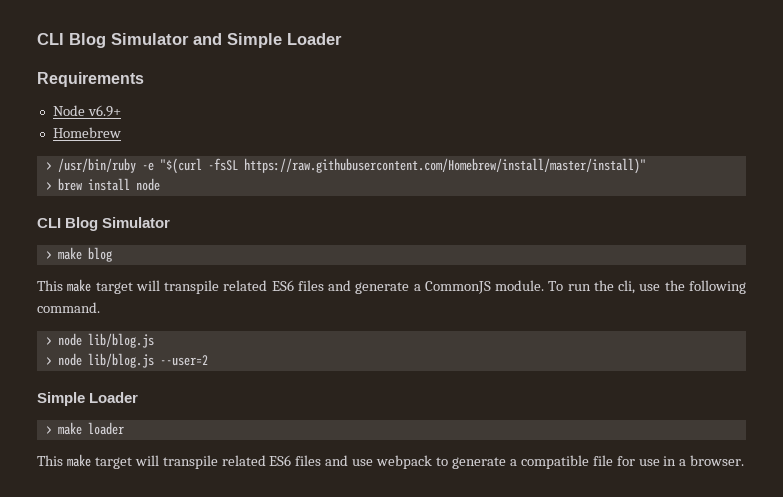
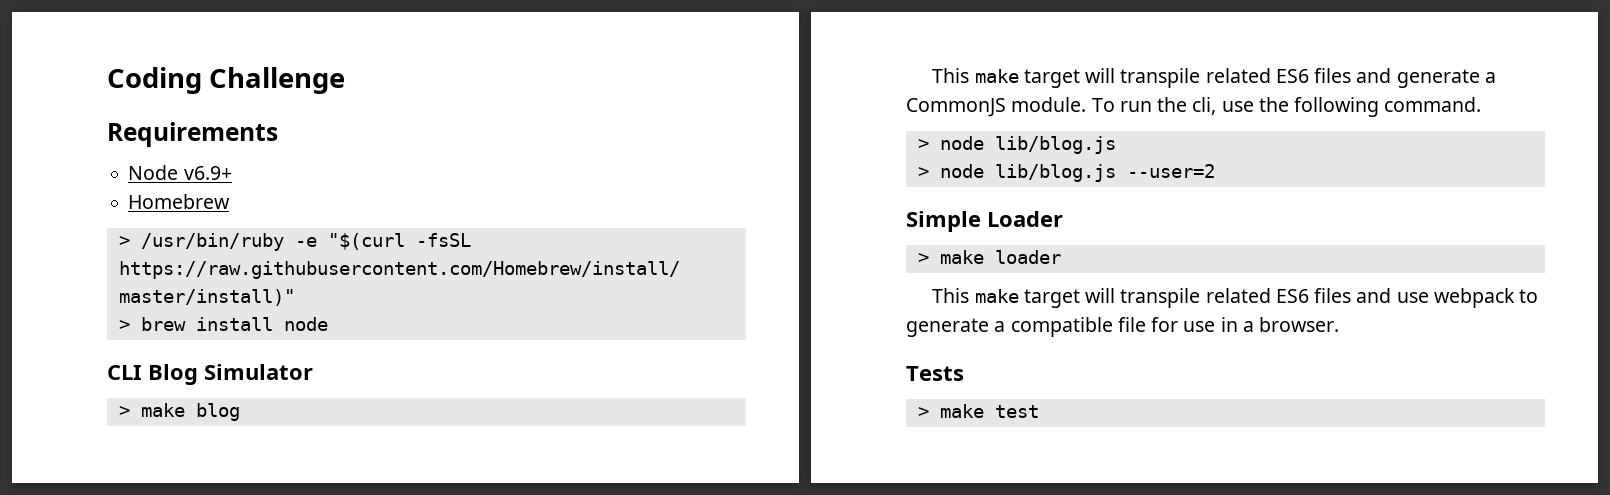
[37,33,342,48] CLI Blog Simulator and Simple Loader -> [107,67,346,94] Coding Challenge
(745, 460) none -> [906,366,964,381] [917,404,1039,418] // Tests // > make test

